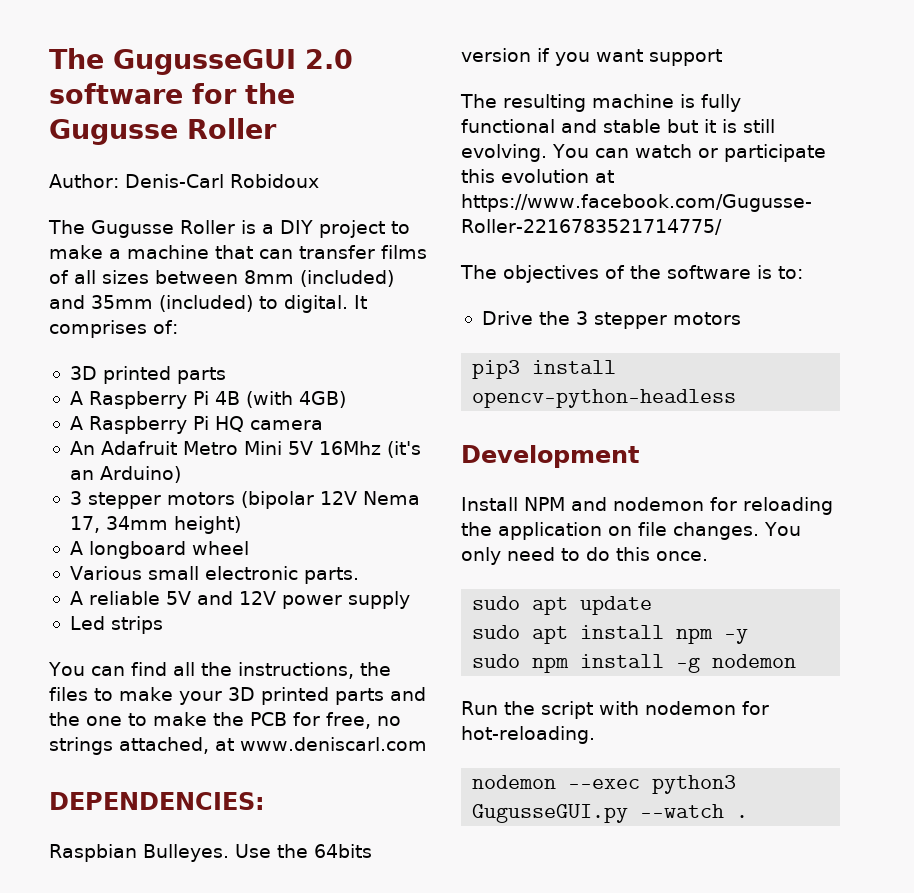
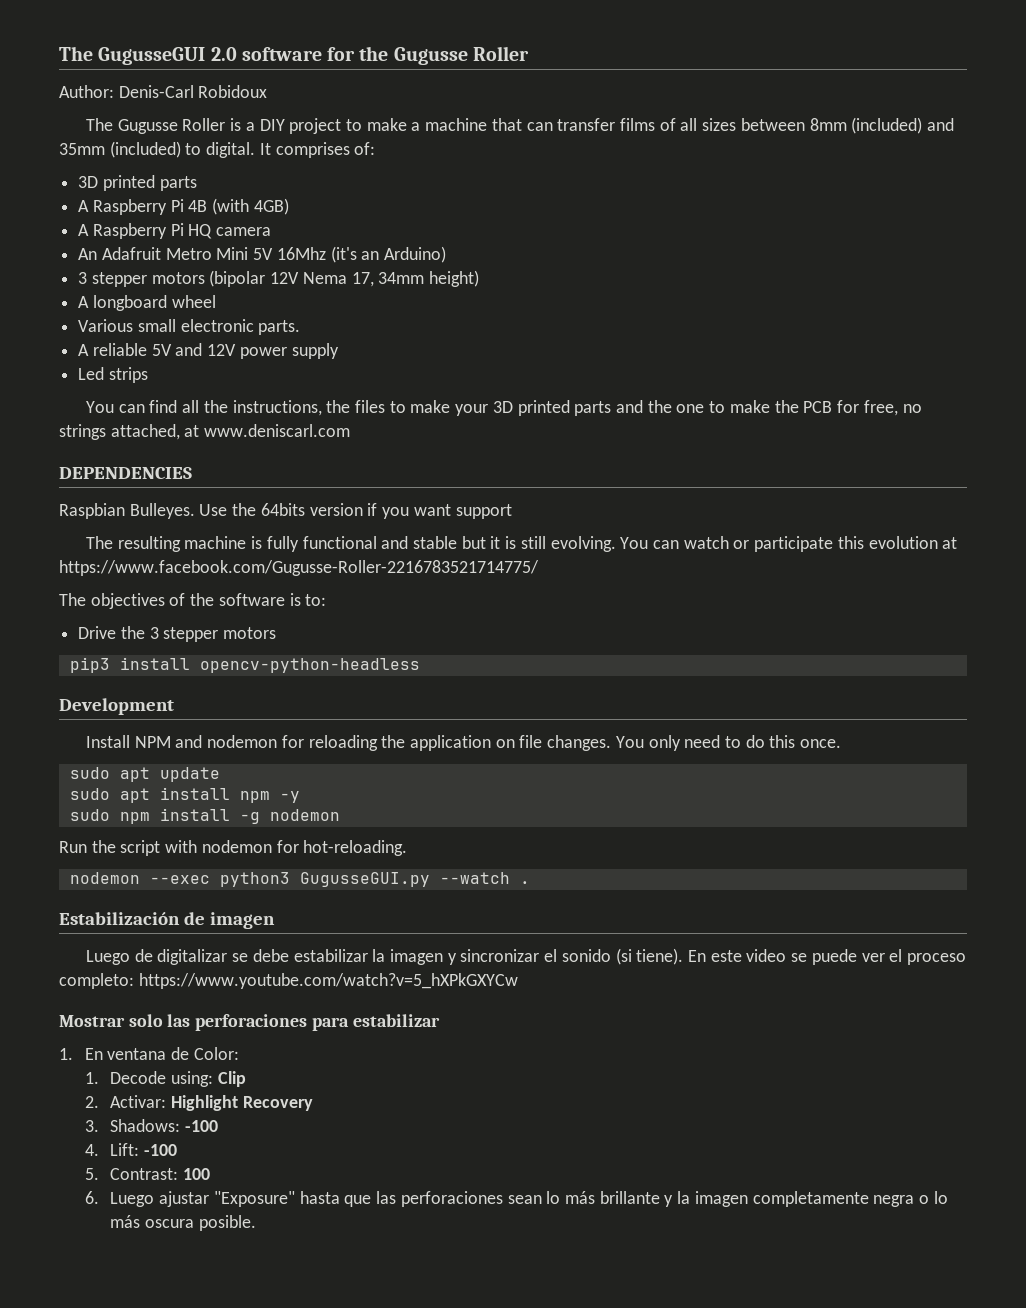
[49,792,265,810] DEPENDENCIES: -> [59,467,192,479] DEPENDENCIES
(749, 816) none -> [59,912,275,929] [85,948,967,965] [59,973,518,989] [59,1014,440,1031] [59,1047,239,1060] [84,1071,246,1087] [84,1095,313,1111] [84,1119,219,1132] [84,1143,178,1156] [84,1168,211,1180] [84,1191,948,1207] [110,1215,256,1231] // Estabilización de imagen // Luego de digitalizar se debe estabilizar la imagen y sincronizar el sonido (si tiene). En este video se puede ver el proceso completo: https://www.youtube.com/watch?v=5_hXPkGXYCw // Mostrar solo las perforaciones para estabilizar // 1. En ventana de Color: // 1. Decode using: Clip // 2. Activar: Highlight Recovery // 3. Shadows: -100 // 4. Lift: -100 // 5. Contrast: 100 // 6. Luego ajustar "Exposure" hasta que las perforaciones sean lo más brillante y la imagen completamente negra o lo más oscura posible.

